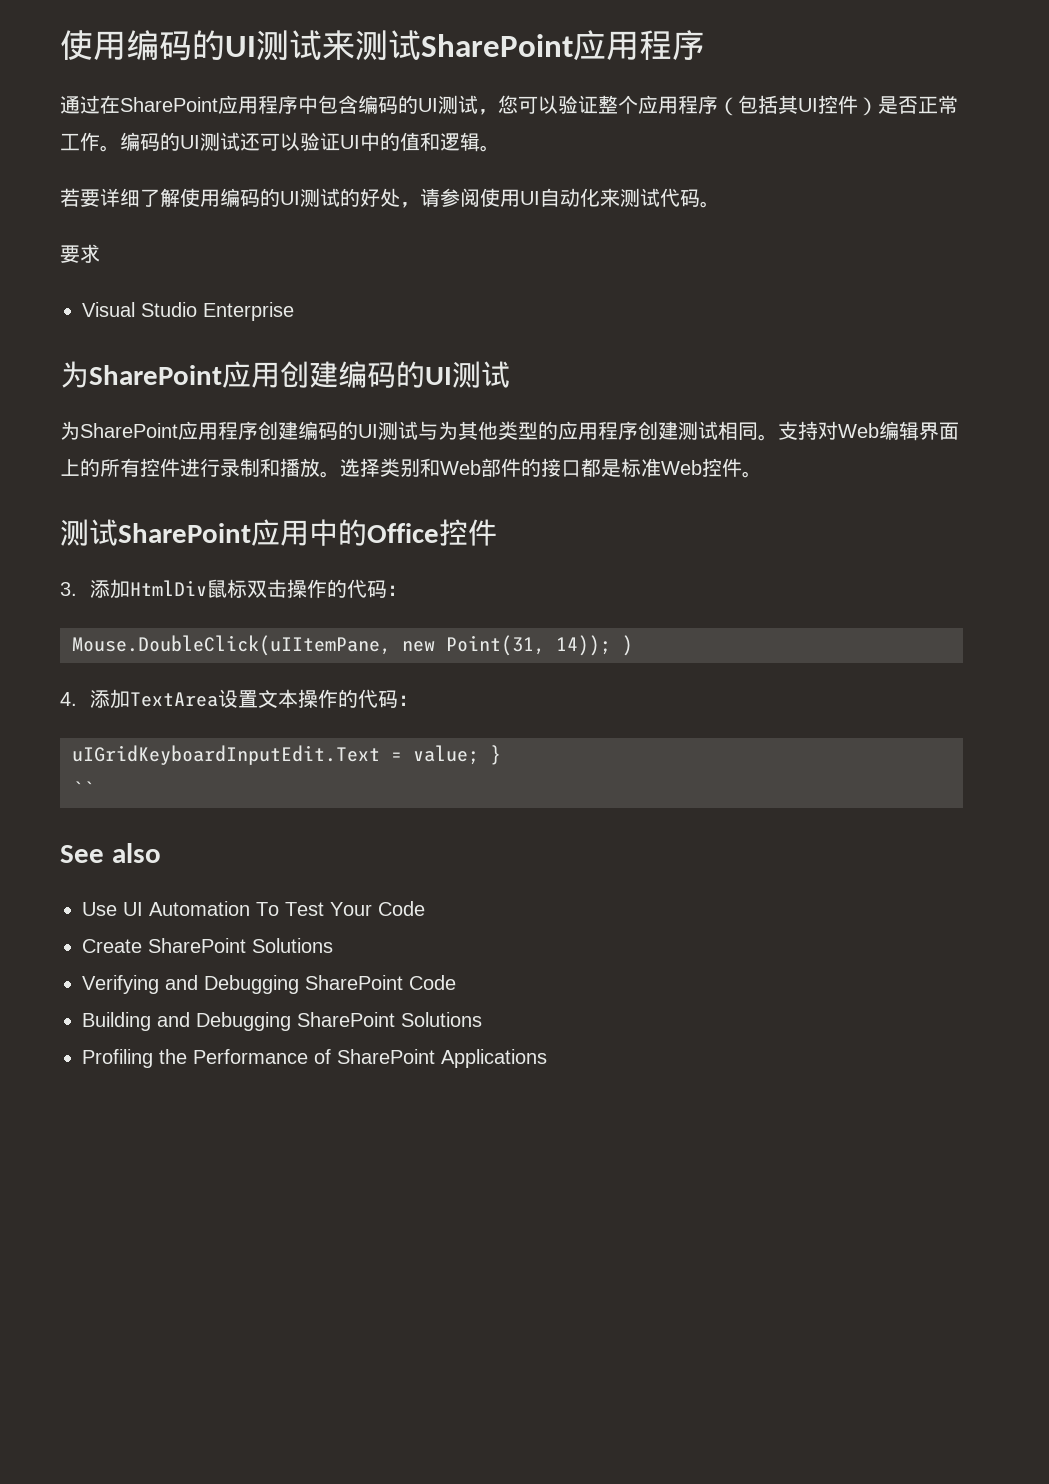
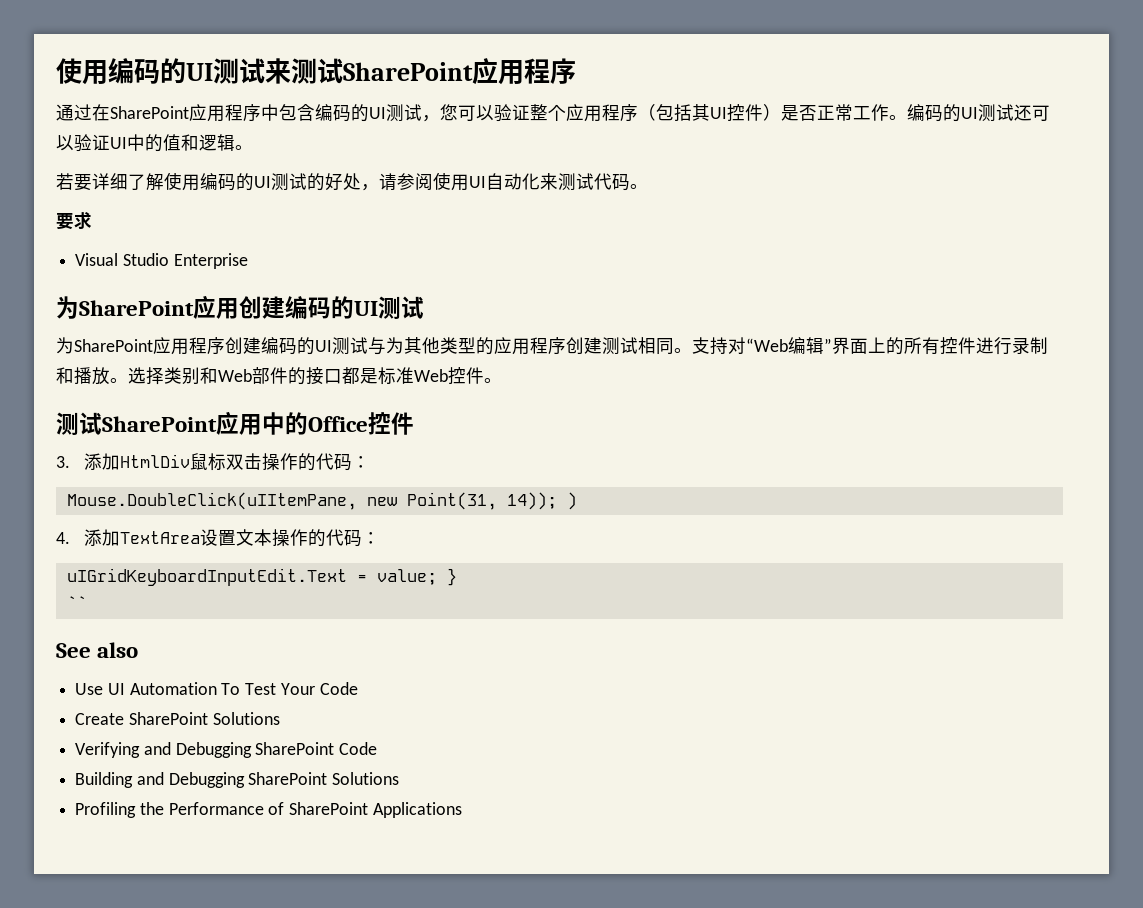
[838,421,919,441] Web编辑 -> [746,337,832,354] “Web编辑”

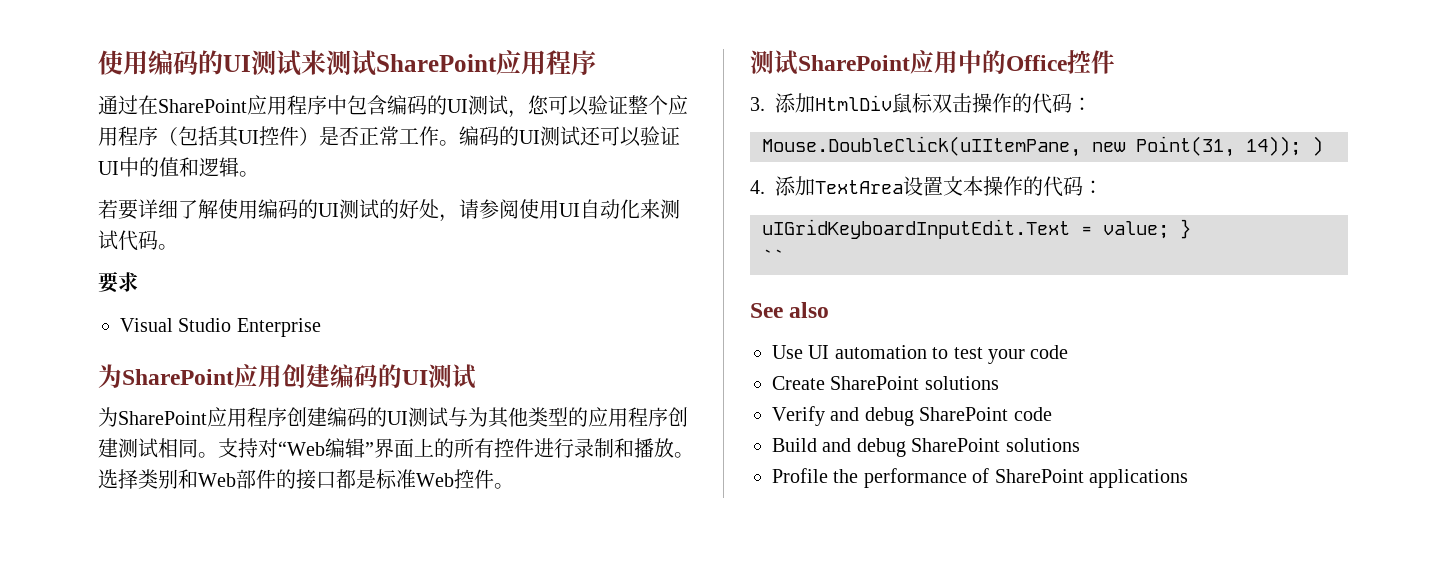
[129,682,358,695] [75,712,280,725] [75,742,378,758] [75,772,400,788] [75,802,264,818] Automation To Test Your Code // Create SharePoint Solutions // Verifying and Debugging SharePoint Code // Building and Debugging SharePoint Solutions // Profiling the Performance -> [834,345,1069,364] [772,376,999,390] [772,406,1052,426] [772,438,1080,457] [772,468,967,488] automation to test your code // Create SharePoint solutions // Verify and debug SharePoint code // Build and debug SharePoint solutions // Profile the performance
[372,802,462,818] Applications -> [1089,469,1188,488] applications

